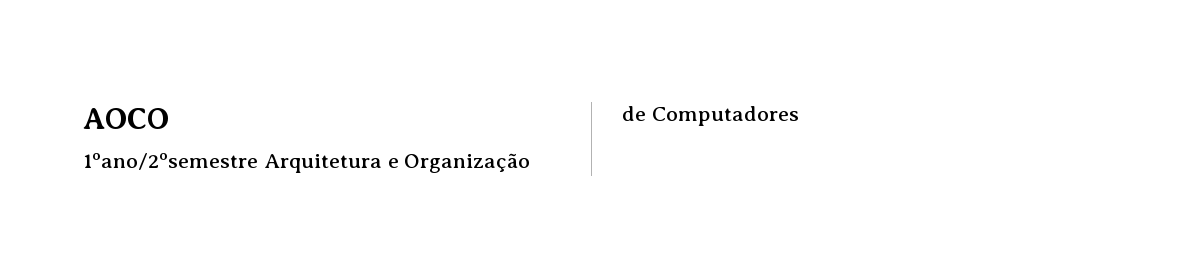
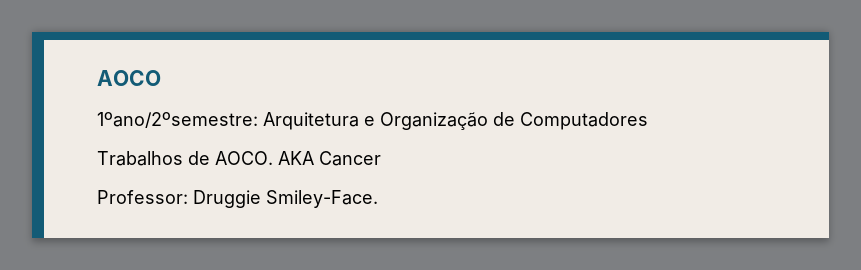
[83,153,258,170] 1ºano/2ºsemestre -> [97,112,258,128] 1ºano/2ºsemestre:
(799, 116) none -> [97,151,381,166] [97,190,378,208] // Trabalhos de AOCO. AKA Cancer // Professor: Druggie Smiley-Face.

